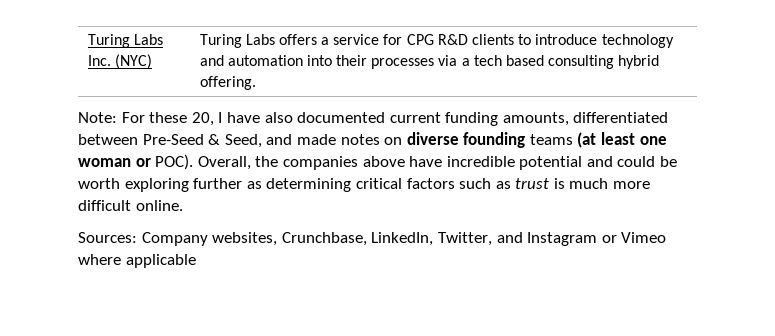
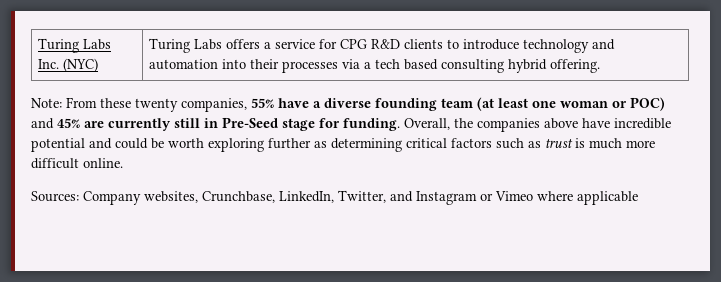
[121,112,669,126] [78,134,403,148] For these 20, I have also documented current funding amounts, differentiated between Pre-Seed & Seed, and made notes on -> [66,97,321,112] From these twenty companies, 55% have a
[529,134,573,145] teams -> [441,98,473,108] team
[155,154,194,170] POC). -> [630,97,665,111] [31,117,400,131] POC) and 45% are currently still in Pre-Seed stage for funding.

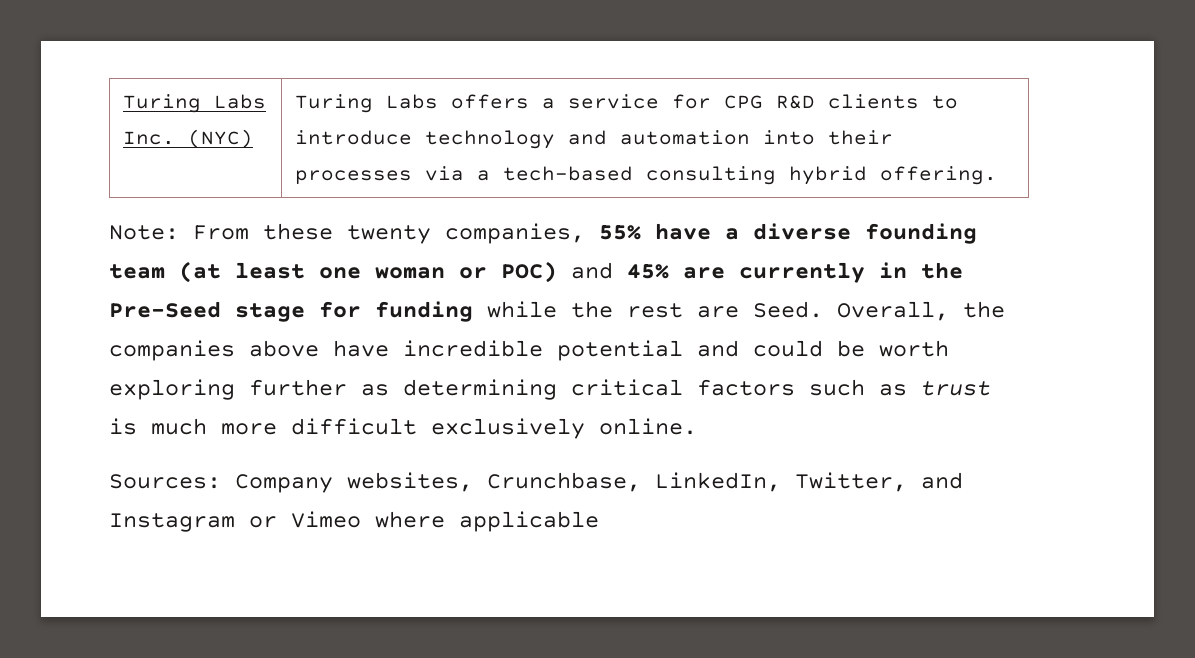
[375,59,439,70] tech based -> [502,166,633,181] tech-based
[174,118,218,128] still in -> [879,262,963,279] in the
[343,118,400,131] funding. -> [375,301,823,322] funding while the rest are Seed.
(79, 163) none -> [431,418,585,439] exclusively

